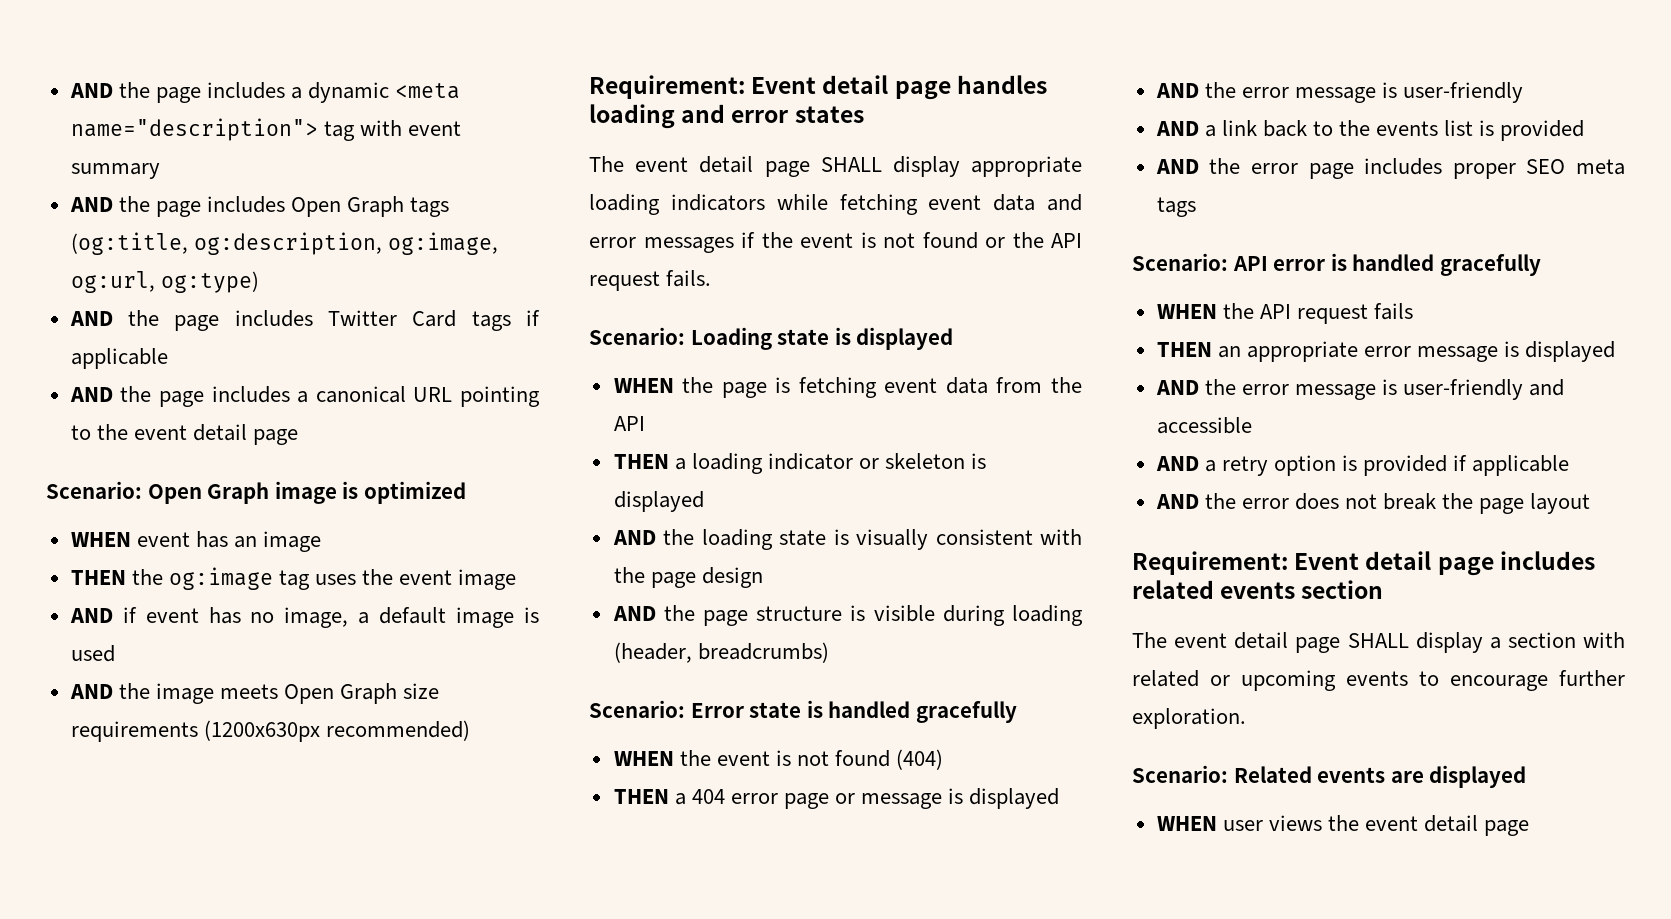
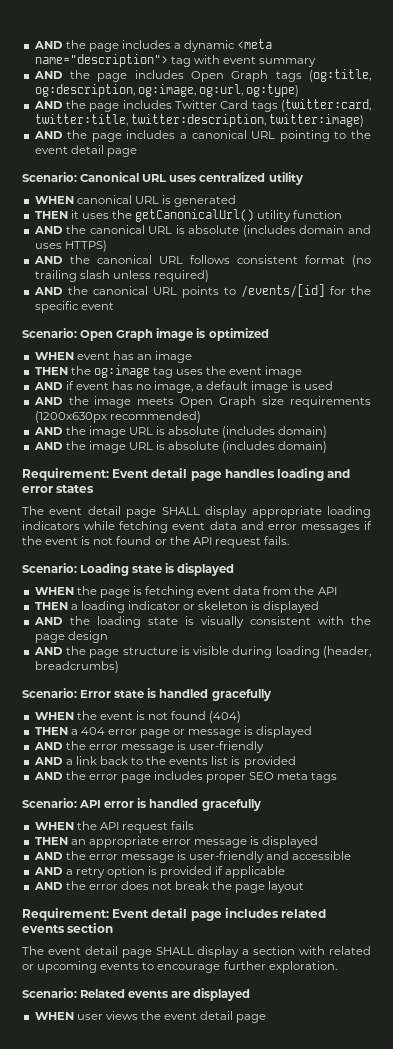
[525,310,540,326] [70,348,168,369] if applicable -> [281,99,371,112] [34,114,364,127] (twitter:card, twitter:title, twitter:description, twitter:image)
(299, 437) none -> [22,172,303,185] [34,195,237,207] [34,209,343,222] [33,225,371,237] [34,240,107,252] [33,255,372,267] [34,270,209,282] [33,284,371,298] [34,301,114,313] // Scenario: Canonical URL uses centralized utility // WHEN canonical URL is generated // THEN it uses the getCanonicalUrl() utility function // AND the canonical URL is absolute (includes domain and uses HTTPS) // AND the canonical URL follows consistent format (no trailing slash unless required) // AND the canonical URL points to /events/[id] for the specific event
(470, 730) none -> [33,426,328,438] [33,441,328,453] // AND the image URL is absolute (includes domain) // AND the image URL is absolute (includes domain)

